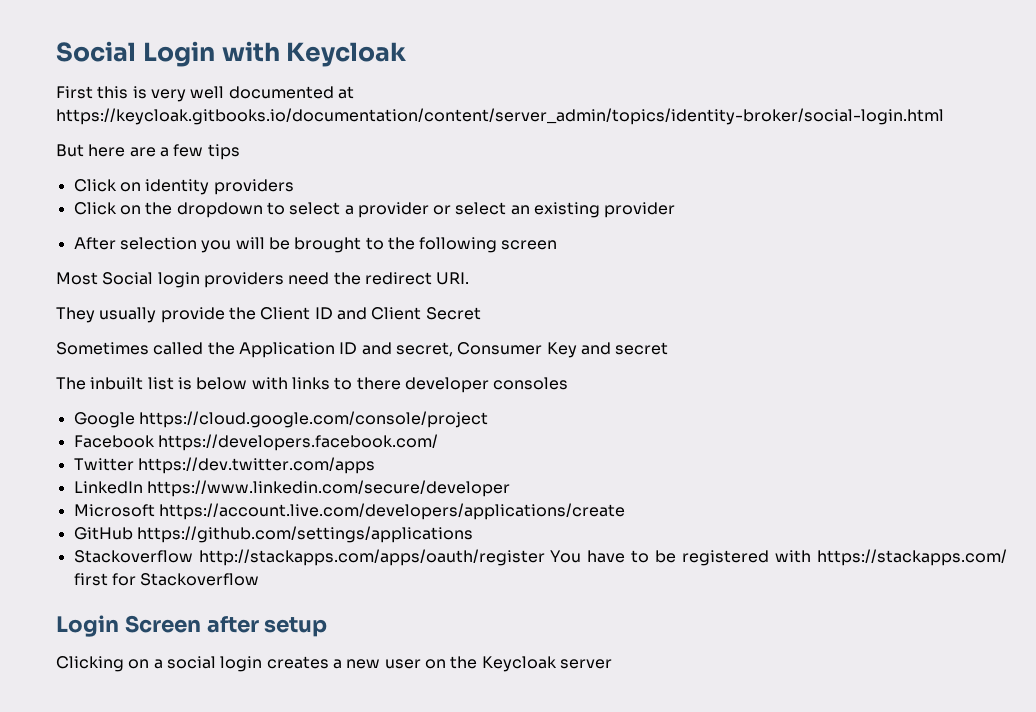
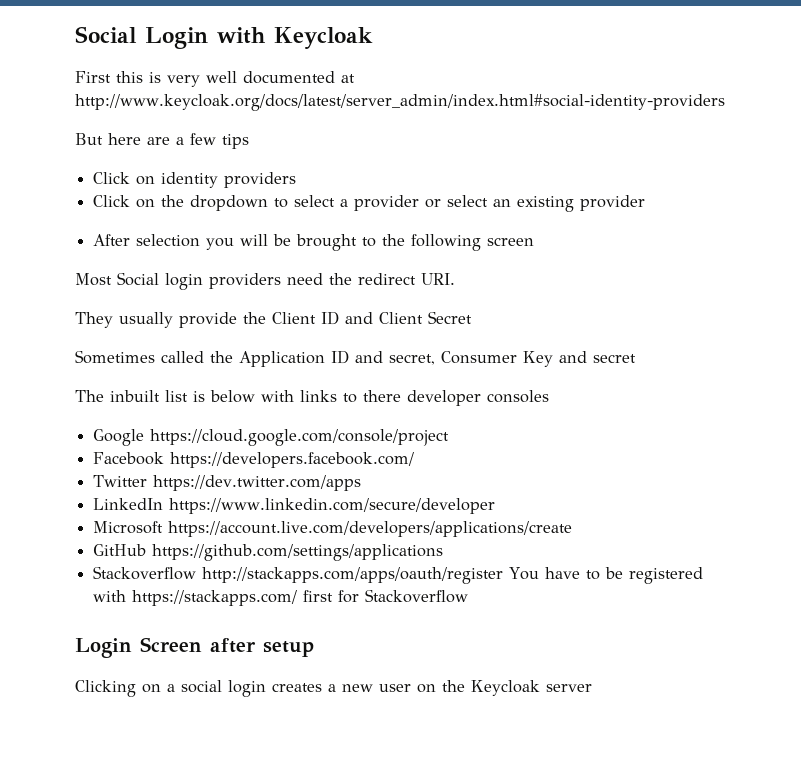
[56,108,944,125] https://keycloak.gitbooks.io/documentation/content/server_admin/topics/identity-broker/social-login.html -> [75,94,725,111] http://www.keycloak.org/docs/latest/server_admin/index.html#social-identity-providers

